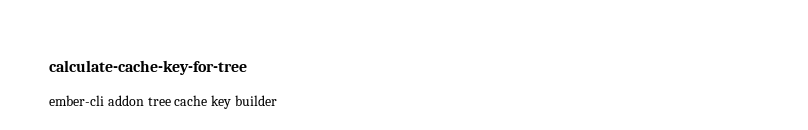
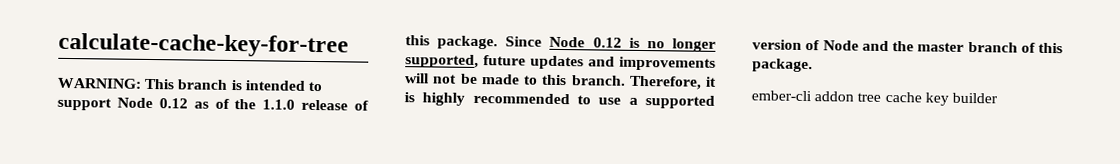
(247, 67) none -> [57,77,322,92] [57,97,369,111] [405,35,716,52] [405,54,716,71] [404,73,717,90] [404,92,715,109] [752,39,1063,54] [752,58,813,73] // WARNING: This branch is intended to support Node 0.12 as of the 1.1.0 release of this package. Since Node 0.12 is no longer supported, future updates and improvements will not be made to this branch. Therefore, it is highly recommended to use a supported version of Node and the master branch of this package.

